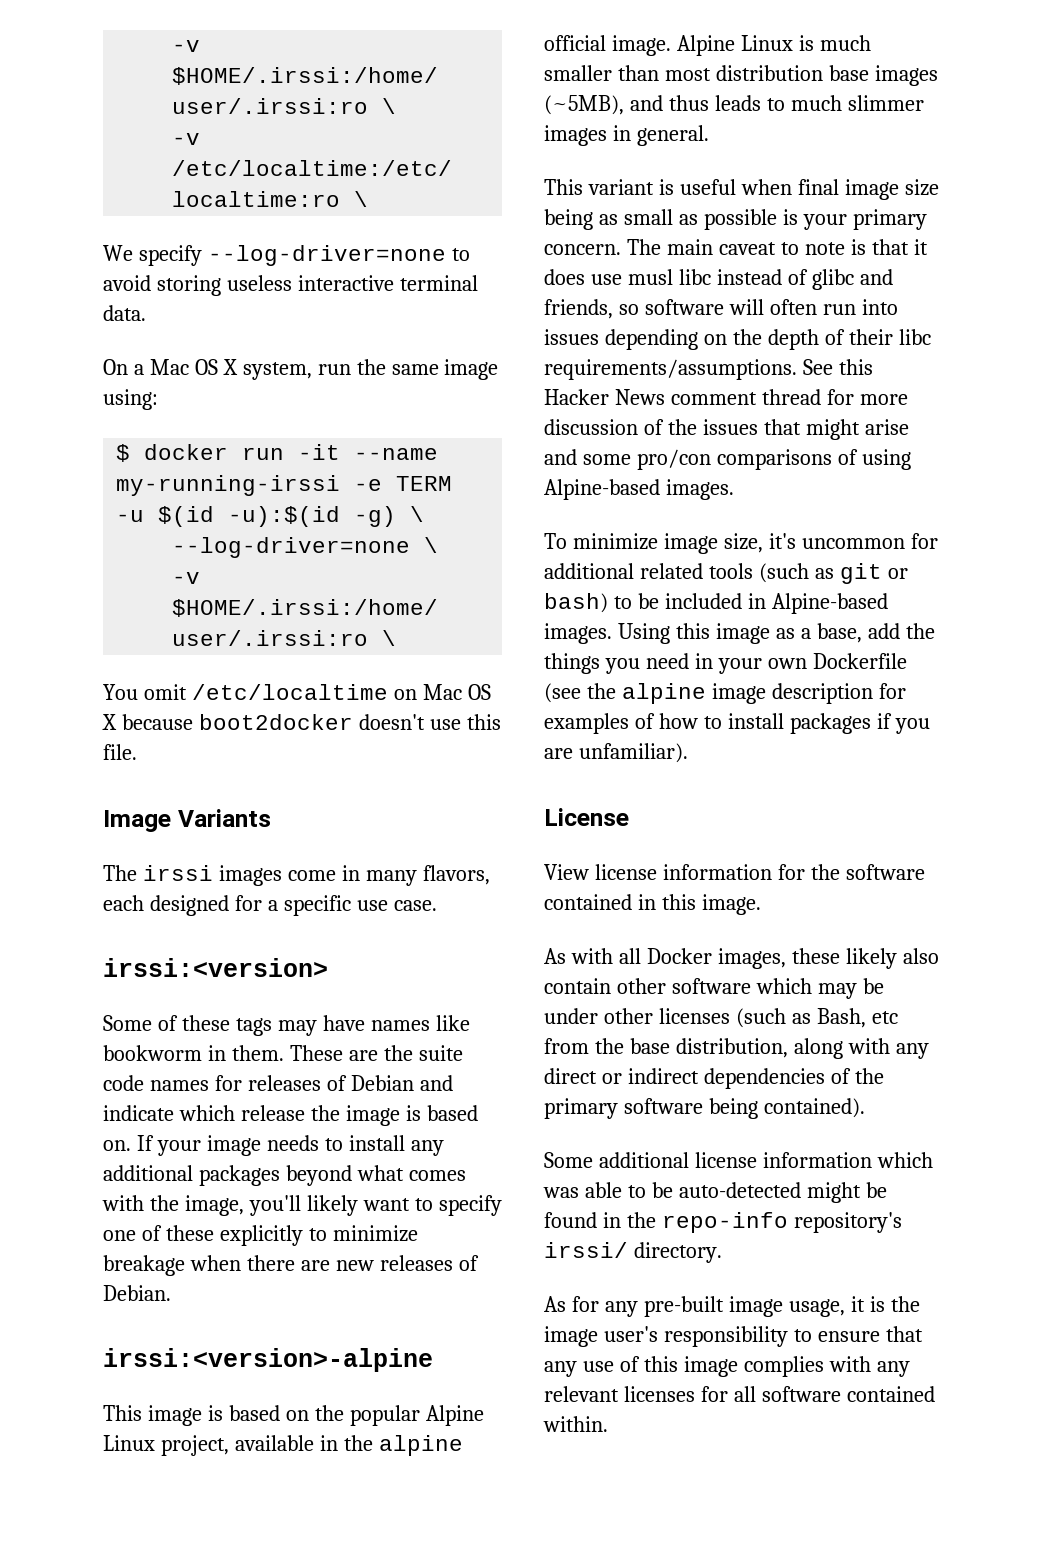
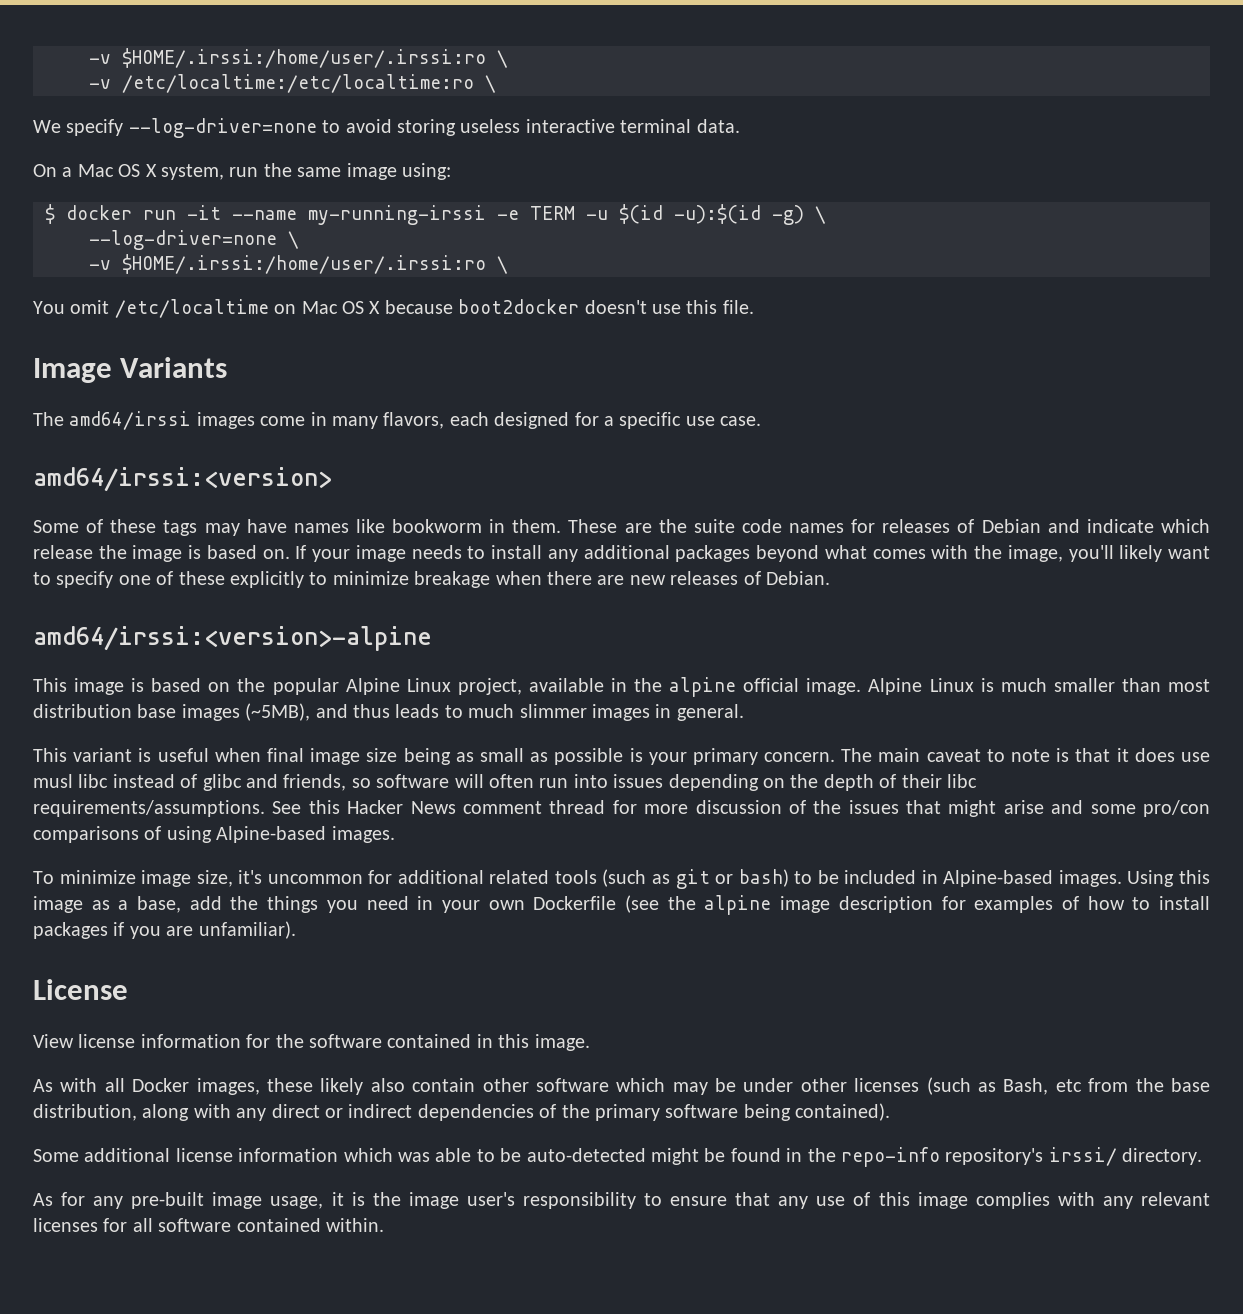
[142,865,213,881] irssi -> [69,411,192,430] amd64/irssi
[103,958,328,977] irssi:<version> -> [33,467,332,492] amd64/irssi:<version>
[103,1348,433,1372] irssi:<version>-alpine -> [33,626,432,651] amd64/irssi:<version>-alpine

